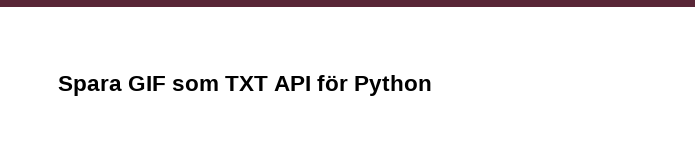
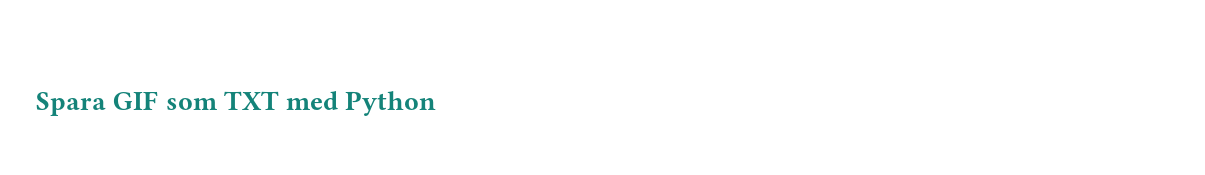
[274,75,349,91] API för -> [286,91,339,110] med

